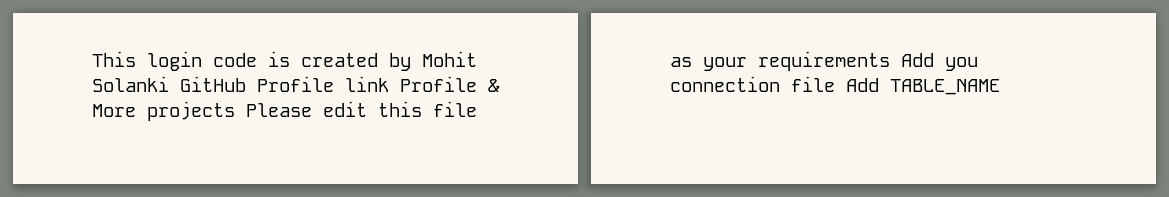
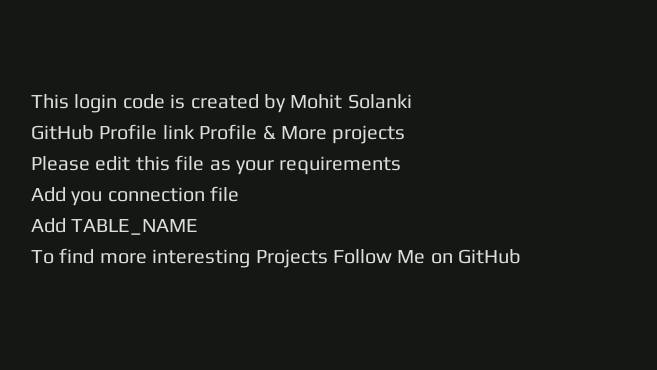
(169, 84) none -> (412, 101) //
(235, 111) none -> (406, 134) //
(890, 61) none -> (402, 165) //
(835, 84) none -> (240, 194) //
(1000, 87) none -> [31,248,522,268] // To find more interesting Projects Follow Me on GitHub

